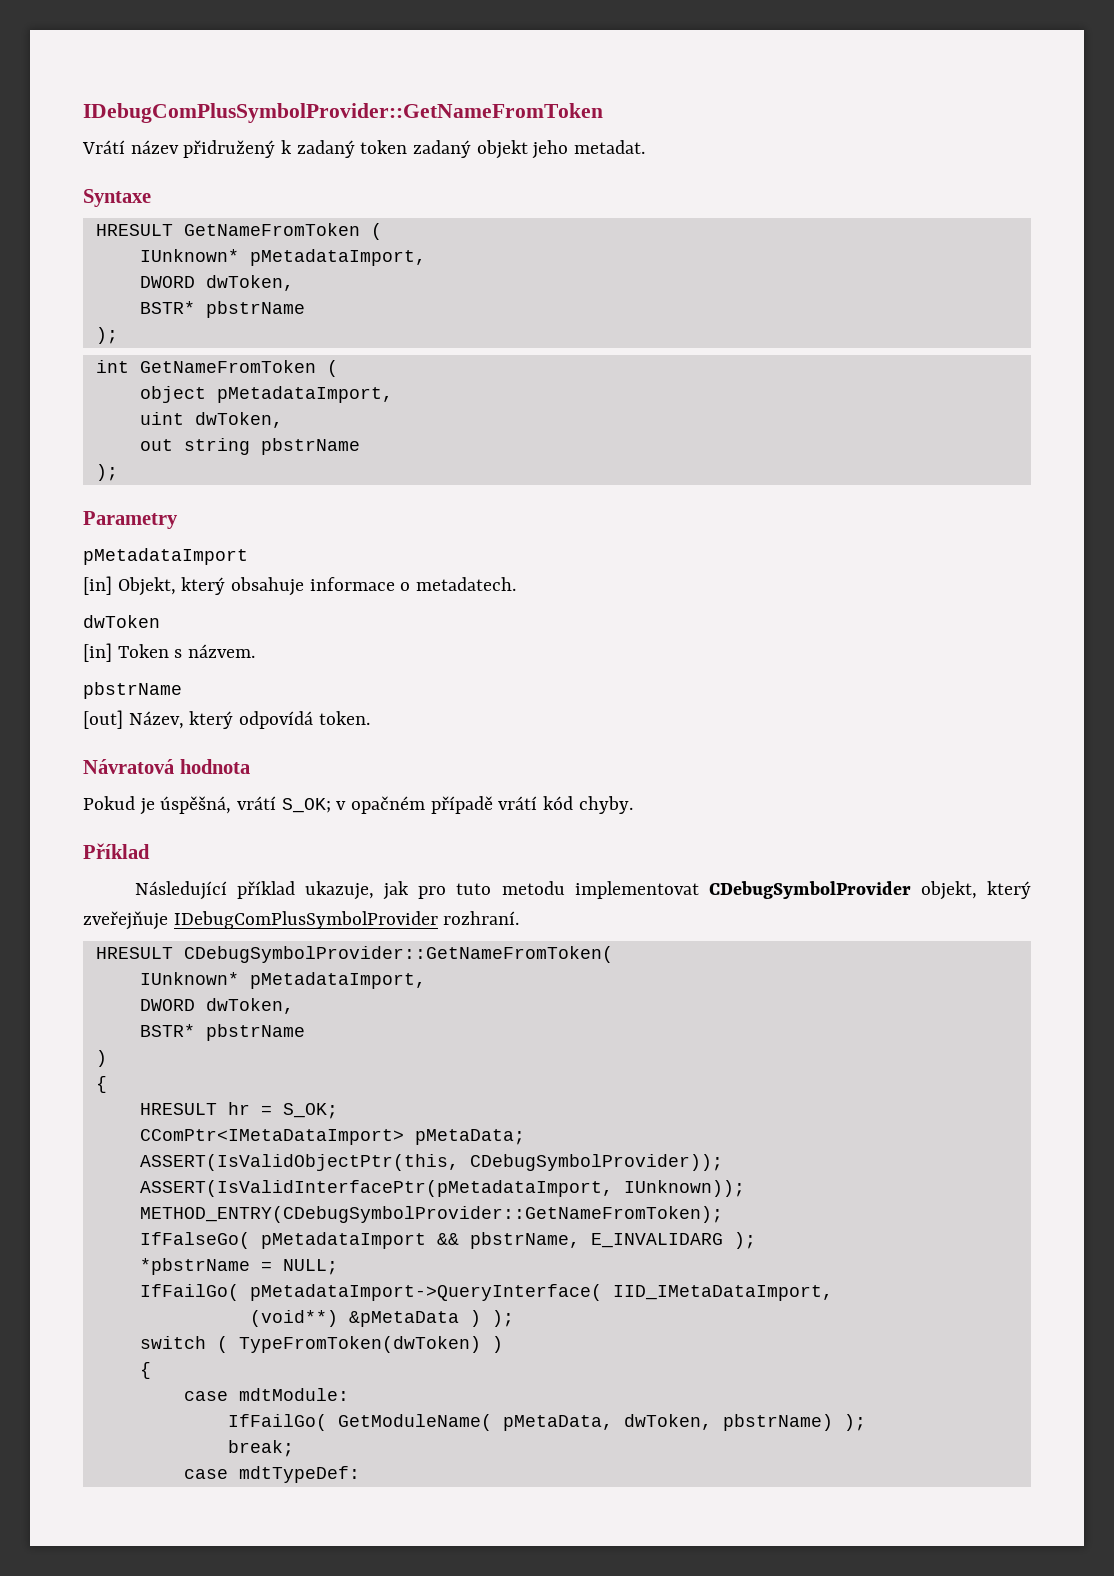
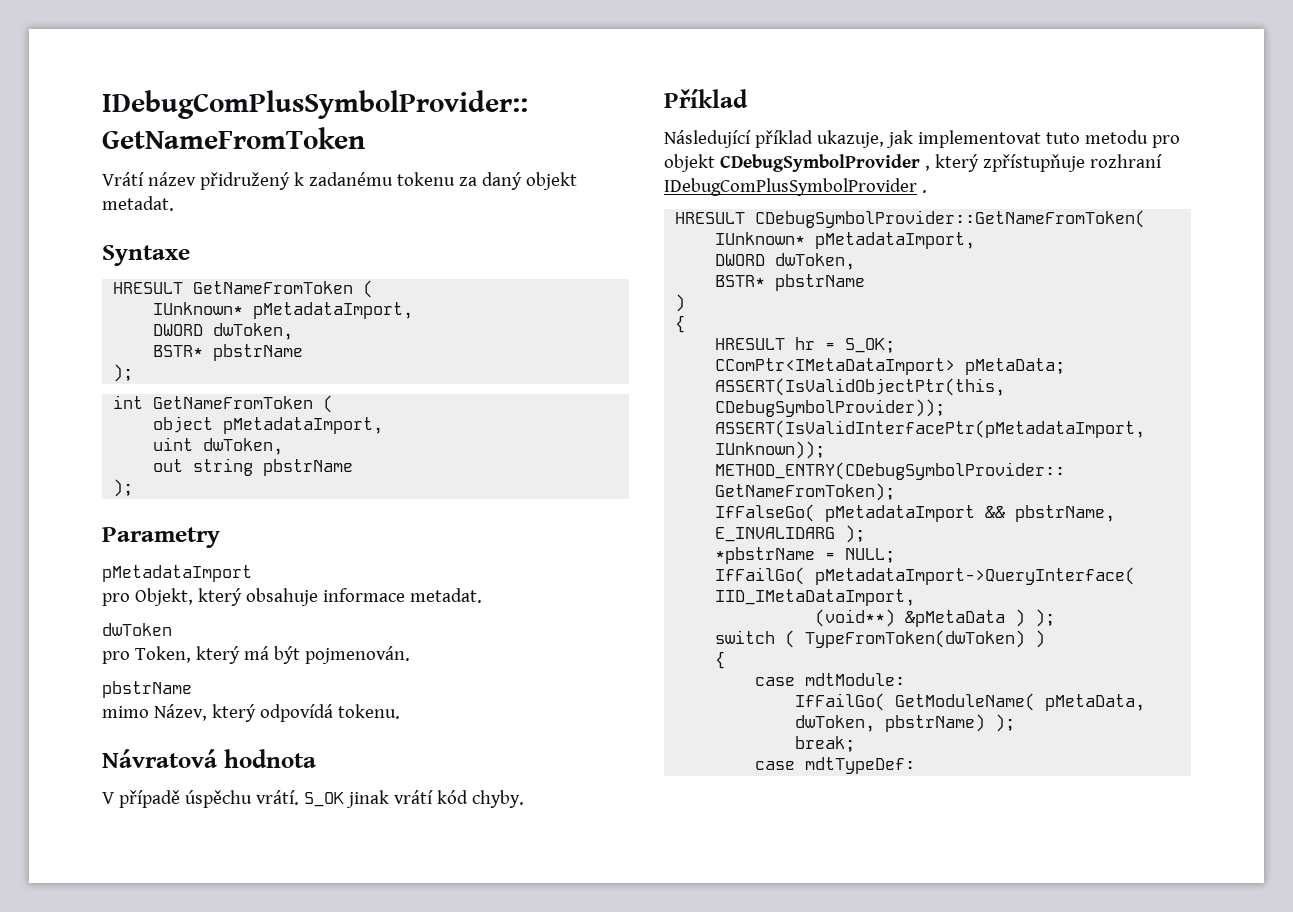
[296,140,569,159] zadaný token zadaný objekt jeho -> [308,172,577,190] zadanému tokenu za daný objekt
[83,576,112,595] [in] -> [102,593,130,606] pro
[400,577,517,591] o metadatech. -> [409,588,482,603] metadat.
[83,643,256,662] [83,682,182,699] [83,710,123,729] [in] Token s názvem. // pbstrName // [out] -> [102,646,410,664] [102,681,192,698] [102,706,149,718] pro Token, který má být pojmenován. // pbstrName // mimo
[318,711,370,725] token. -> [337,704,400,719] tokenu.
[83,796,493,815] Pokud je úspěšná, vrátí S_OK; v opačném případě -> [102,790,389,808] V případě úspěchu vrátí. S_OK jinak
[418,886,447,899] pro -> [917,130,1041,148] implementovat
[574,881,1031,900] [83,911,520,930] implementovat CDebugSymbolProvider objekt, který zveřejňuje IDebugComPlusSymbolProvider rozhraní. -> [1151,135,1180,148] [664,154,1162,172] [664,178,927,196] pro objekt CDebugSymbolProvider , který zpřístupňuje rozhraní IDebugComPlusSymbolProvider .

